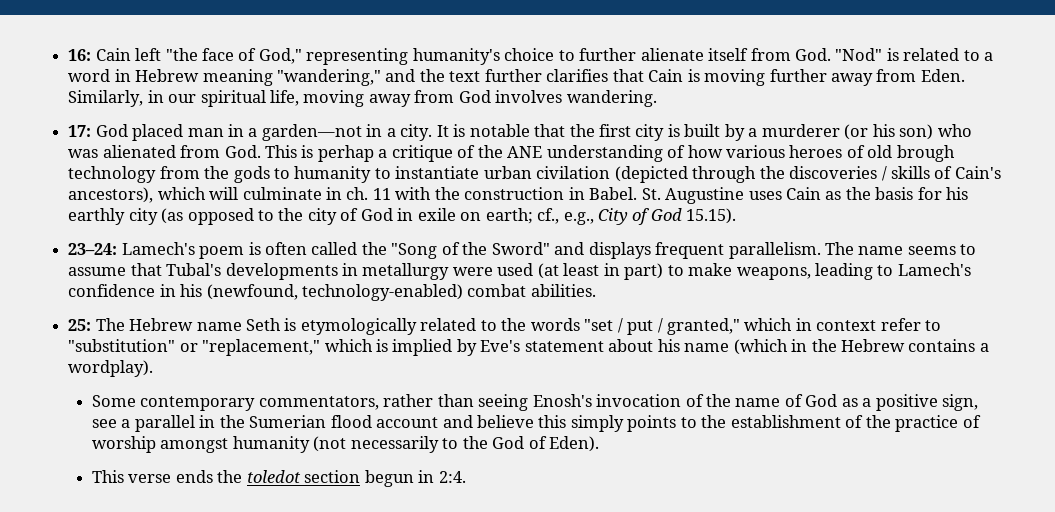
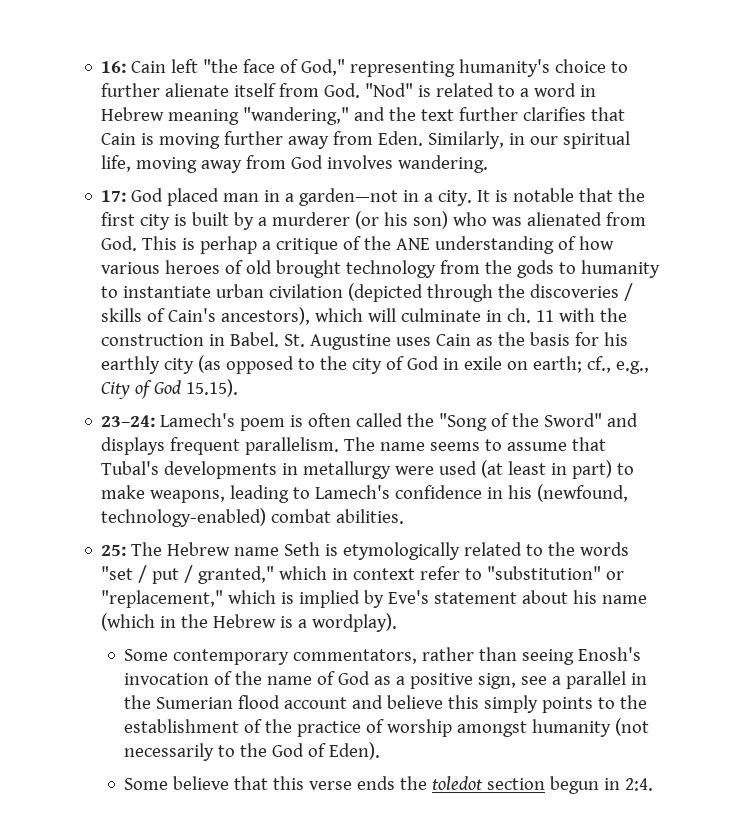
[896,145,955,162] brough -> [276,260,342,278] brought
[908,339,976,352] contains -> [280,616,294,628] is
[91,470,124,483] This -> [124,776,305,790] Some believe that this

